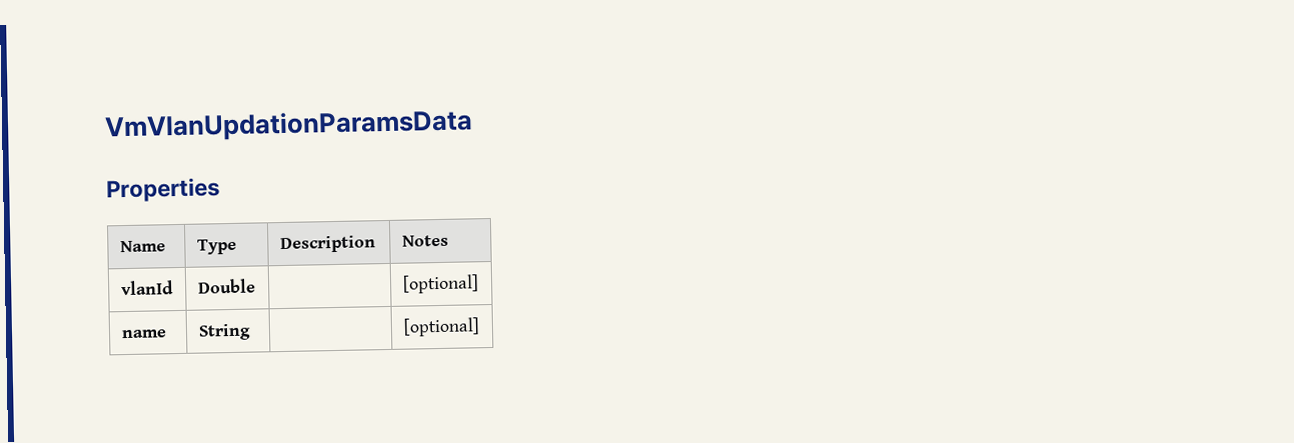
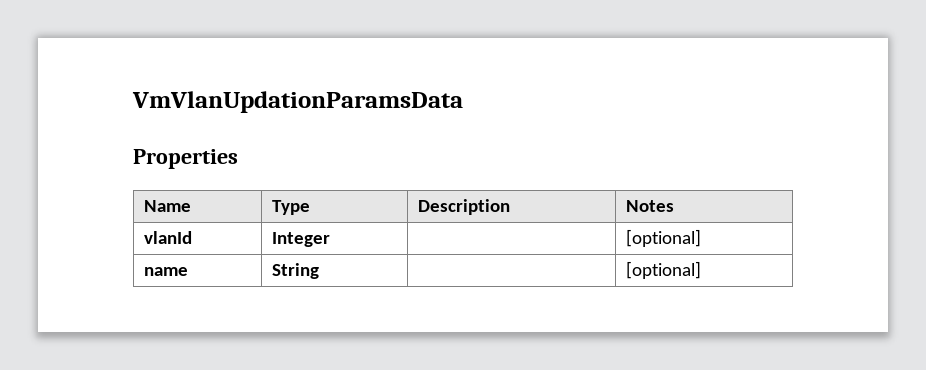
[197,278,256,294] Double -> [272,232,331,247] Integer

